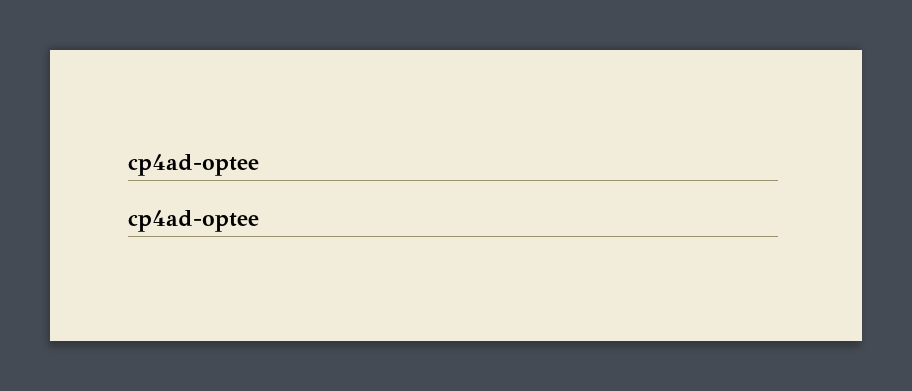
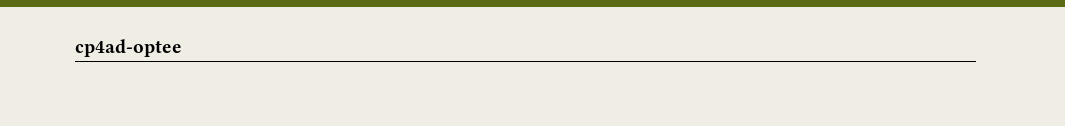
[128,154,259,176] [128,210,259,232] cp4ad-optee // cp4ad-optee -> [75,39,182,57] cp4ad-optee

